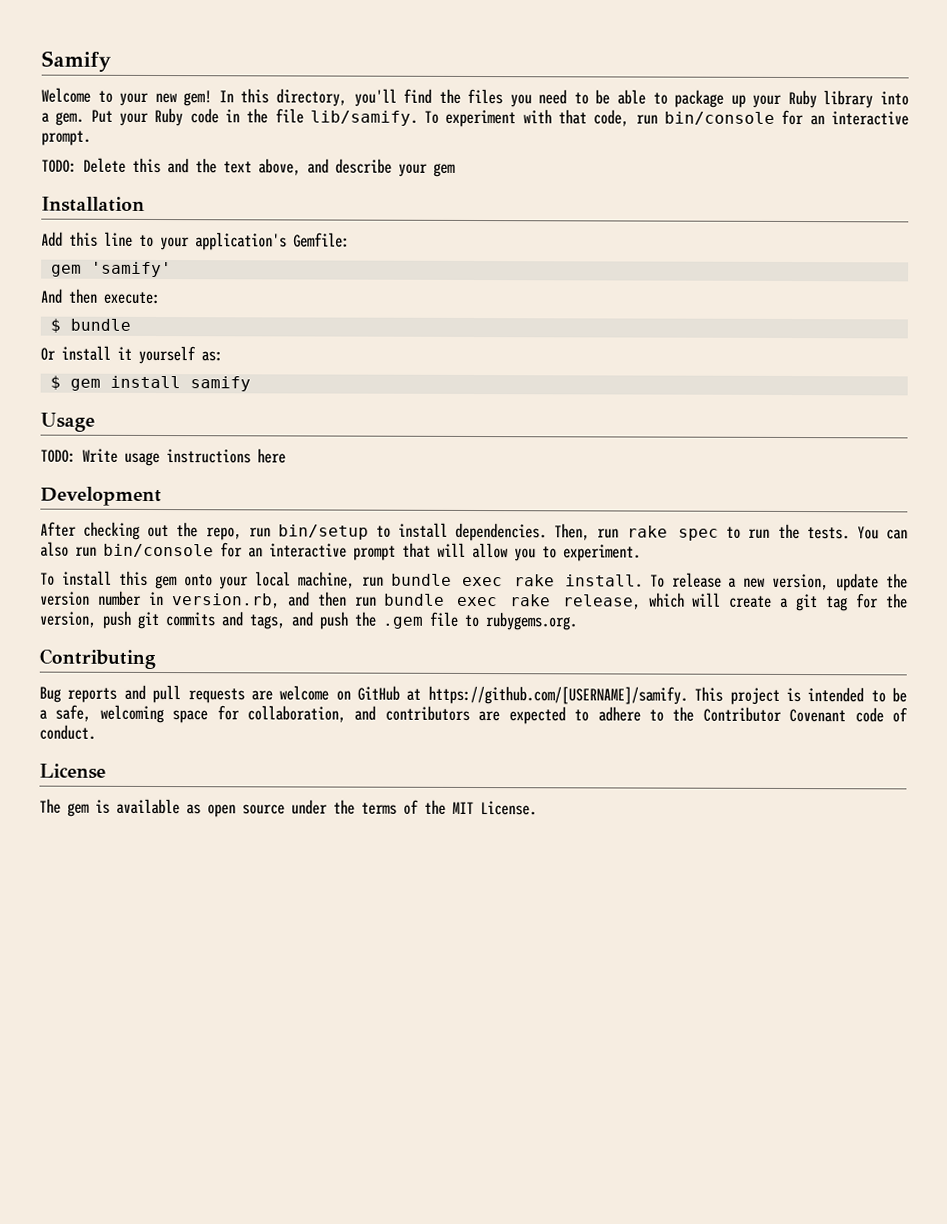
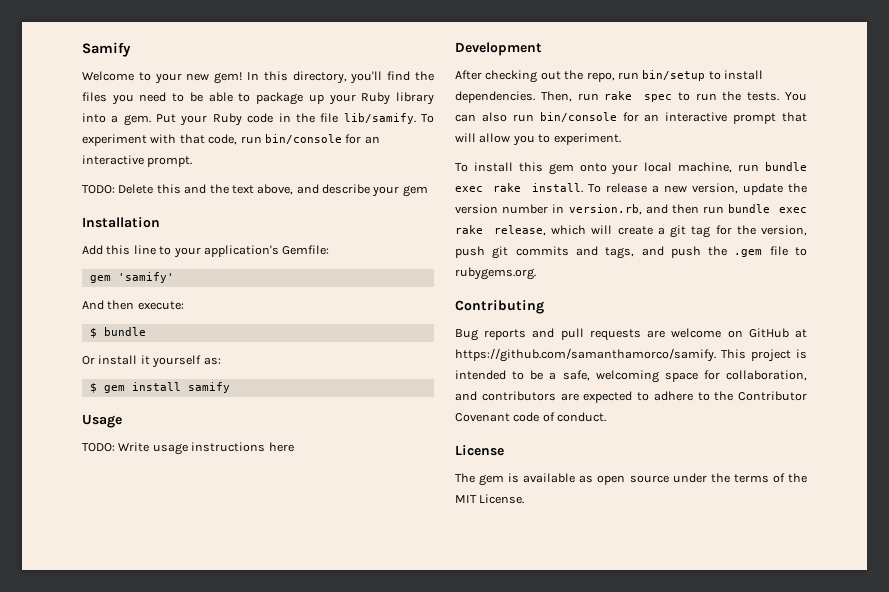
[427,685,688,705] https://github.com/[USERNAME]/samify. -> [455,348,716,362] https://github.com/samanthamorco/samify.

